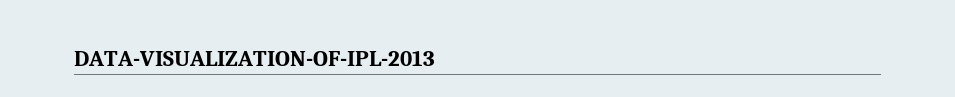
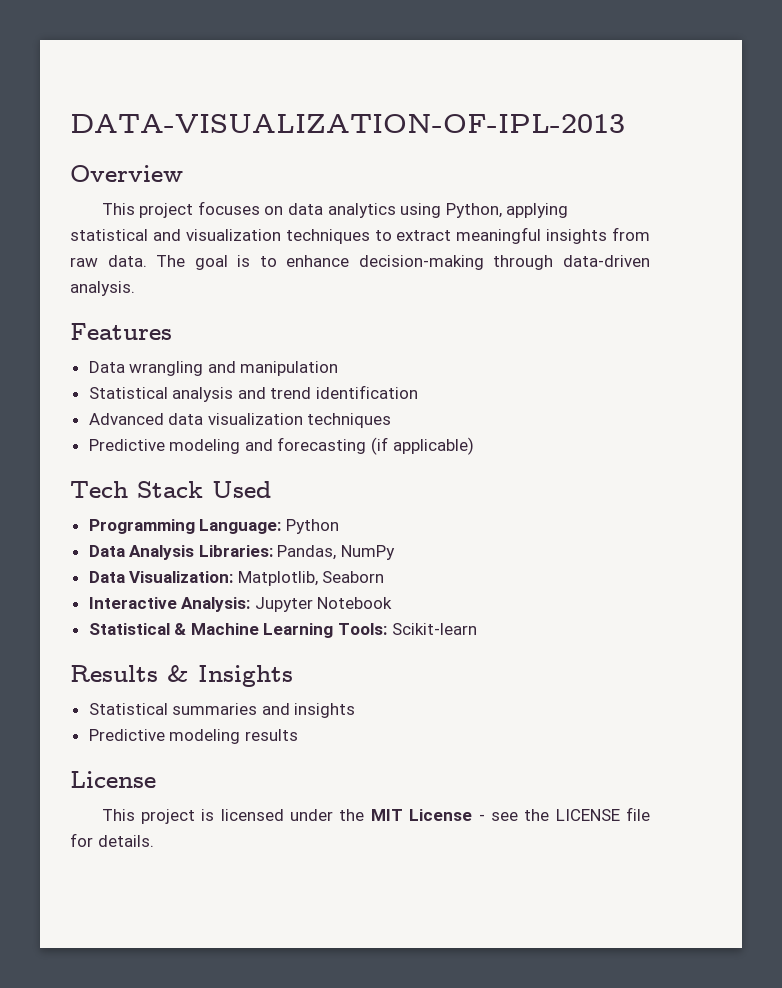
(435, 58) none -> [70,165,183,182] [101,201,569,218] [70,227,650,244] [70,255,650,270] [70,281,135,296] [70,323,172,340] [88,361,339,376] [88,385,419,402] [88,413,392,428] [88,437,474,455] [70,481,271,498] [88,519,339,534] [88,545,396,560] [88,571,385,586] [88,597,393,612] [88,623,477,638] [70,665,293,687] [88,703,356,718] [88,729,298,744] [70,771,156,788] [101,807,651,824] [70,833,154,847] // Overview // This project focuses on data analytics using Python, applying statistical and visualization techniques to extract meaningful insights from raw data. The goal is to enhance decision-making through data-driven analysis. // Features // Data wrangling and manipulation // Statistical analysis and trend identification // Advanced data visualization techniques // Predictive modeling and forecasting (if applicable) // Tech Stack Used // Programming Language: Python // Data Analysis Libraries: Pandas, NumPy // Data Visualization: Matplotlib, Seaborn // Interactive Analysis: Jupyter Notebook // Statistical & Machine Learning Tools: Scikit-learn // Results & Insights // Statistical summaries and insights // Predictive modeling results // License // This project is licensed under the MIT License - see the LICENSE file for details.

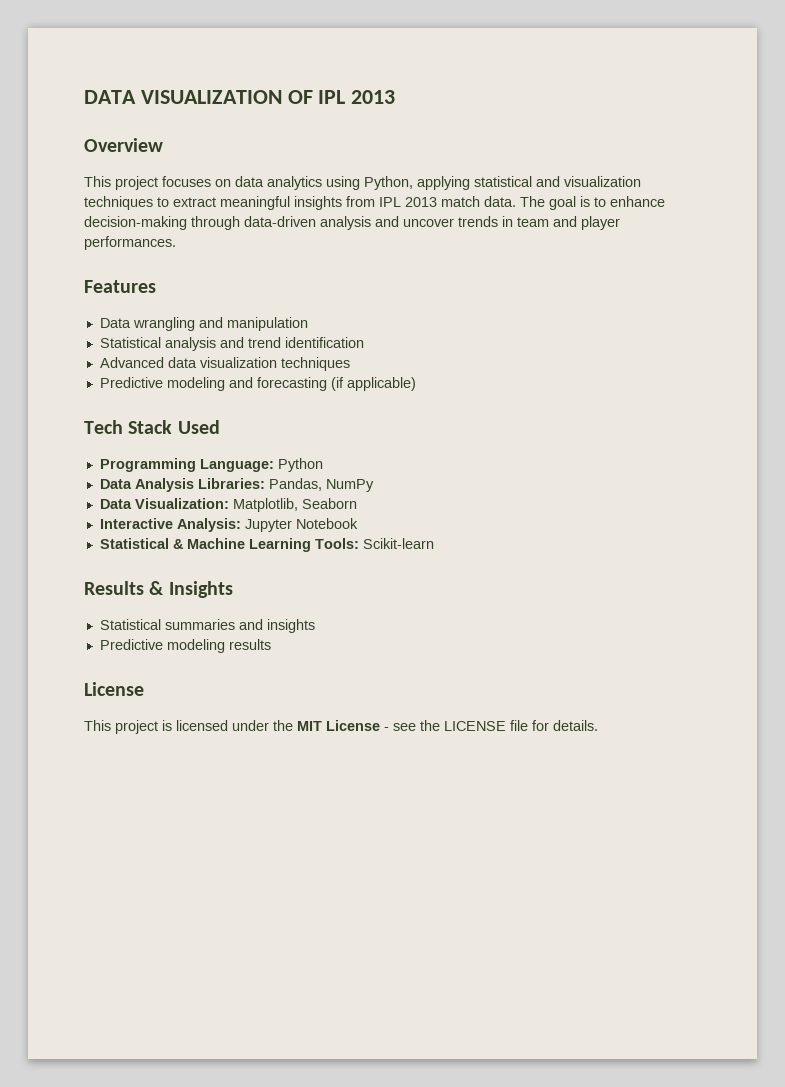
[70,114,625,133] DATA-VISUALIZATION-OF-IPL-2013 -> [84,90,396,104] DATA VISUALIZATION OF IPL 2013
[70,257,98,267] raw -> [379,196,480,207] IPL 2013 match
[70,281,135,296] analysis. -> [320,216,620,230] [84,236,176,250] analysis and uncover trends in team and player performances.

